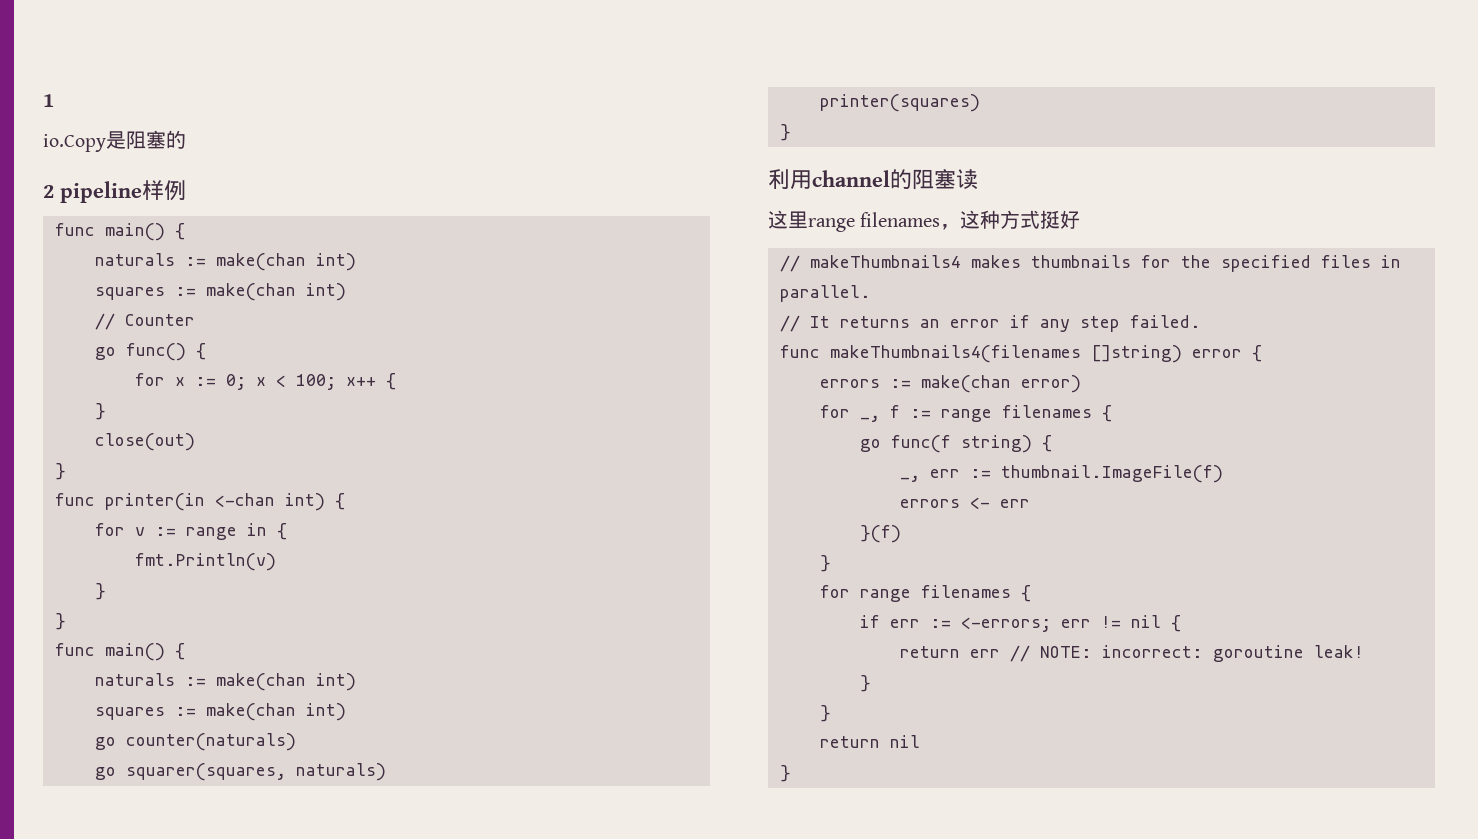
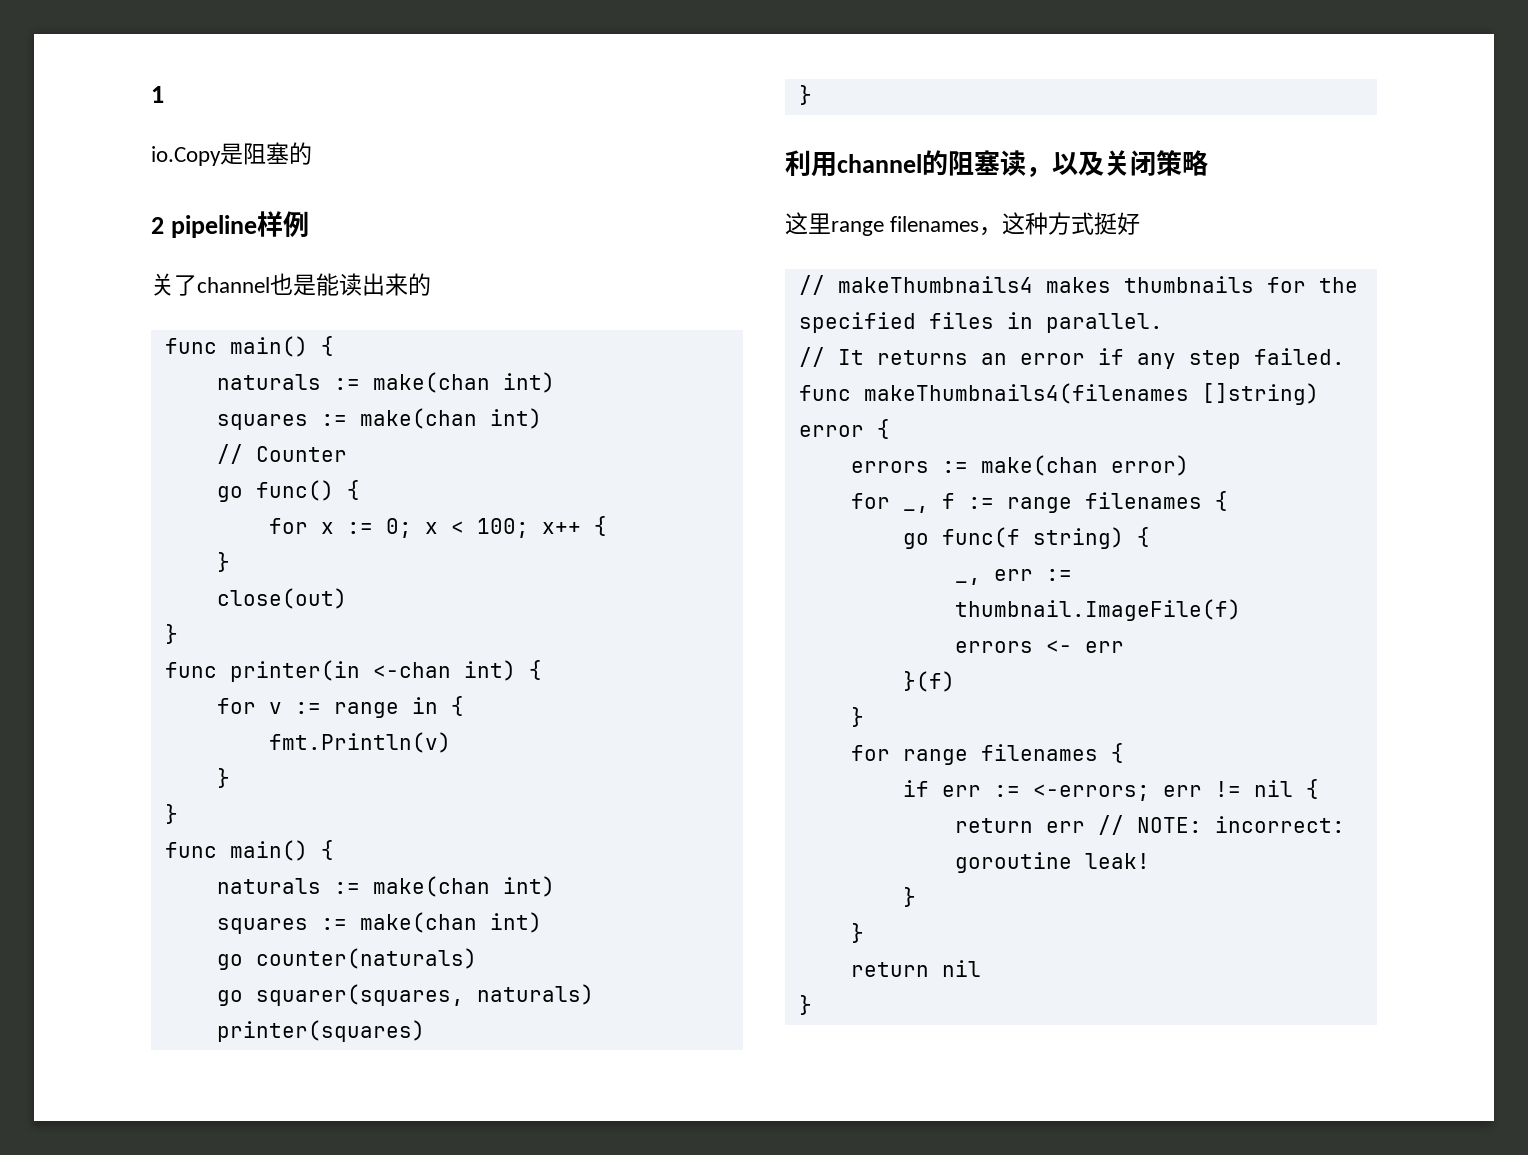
(186, 190) none -> [151,273,431,296] // 关了channel也是能读出来的
(978, 179) none -> [1026,150,1208,177] ，以及关闭策略

